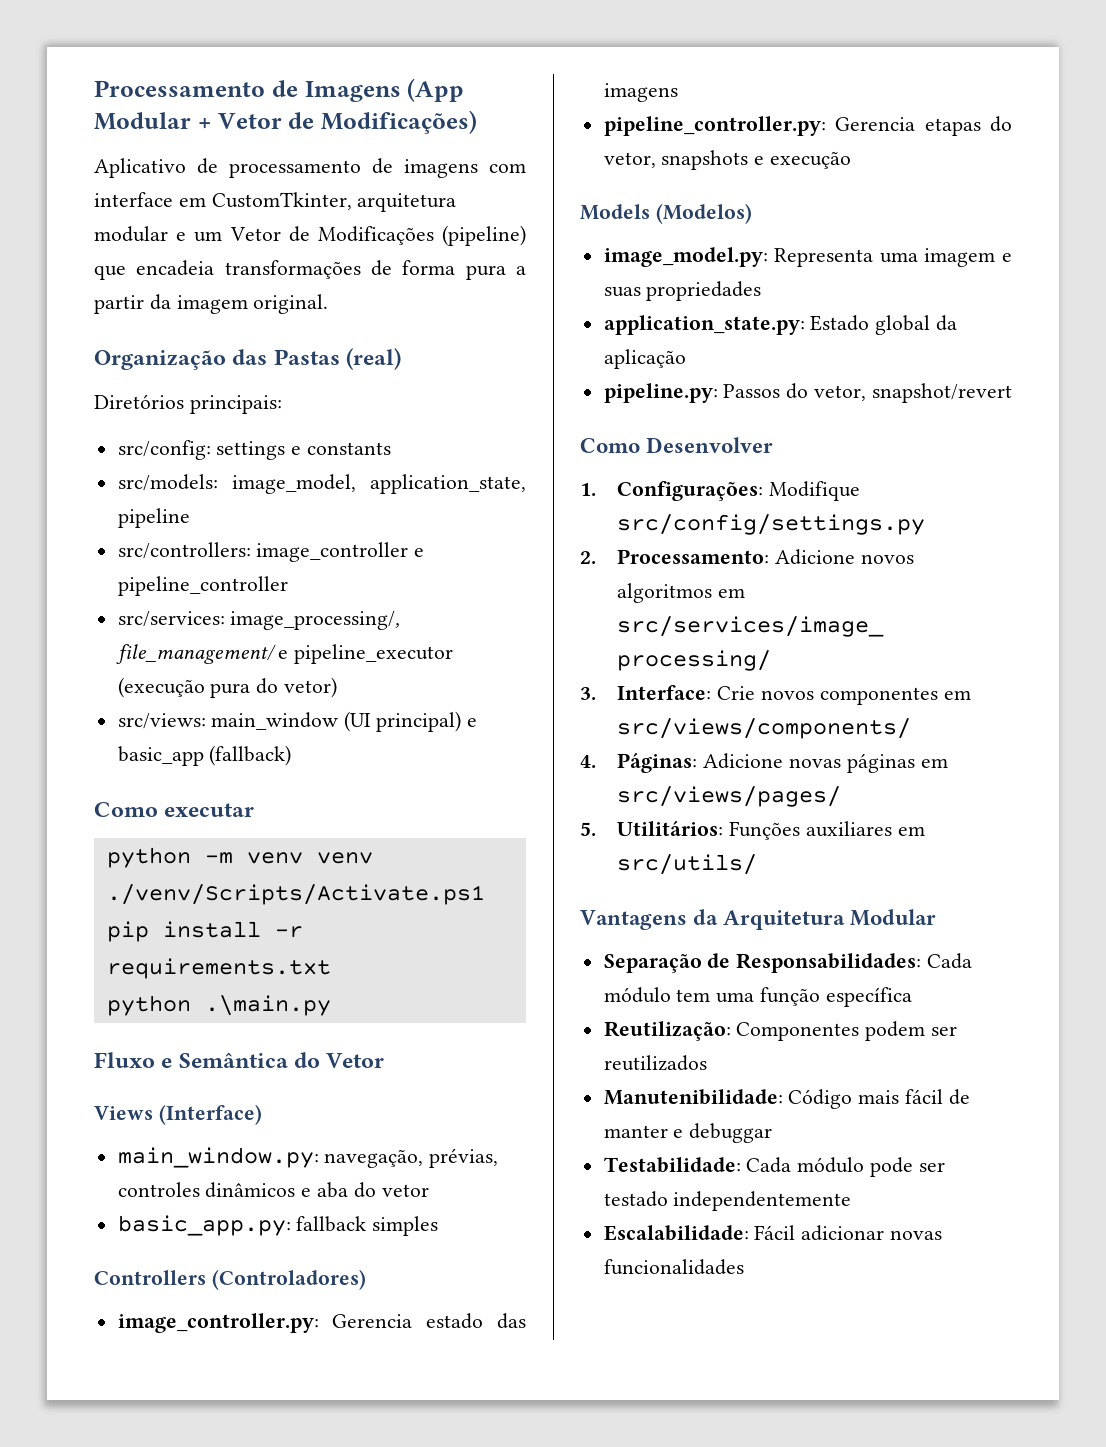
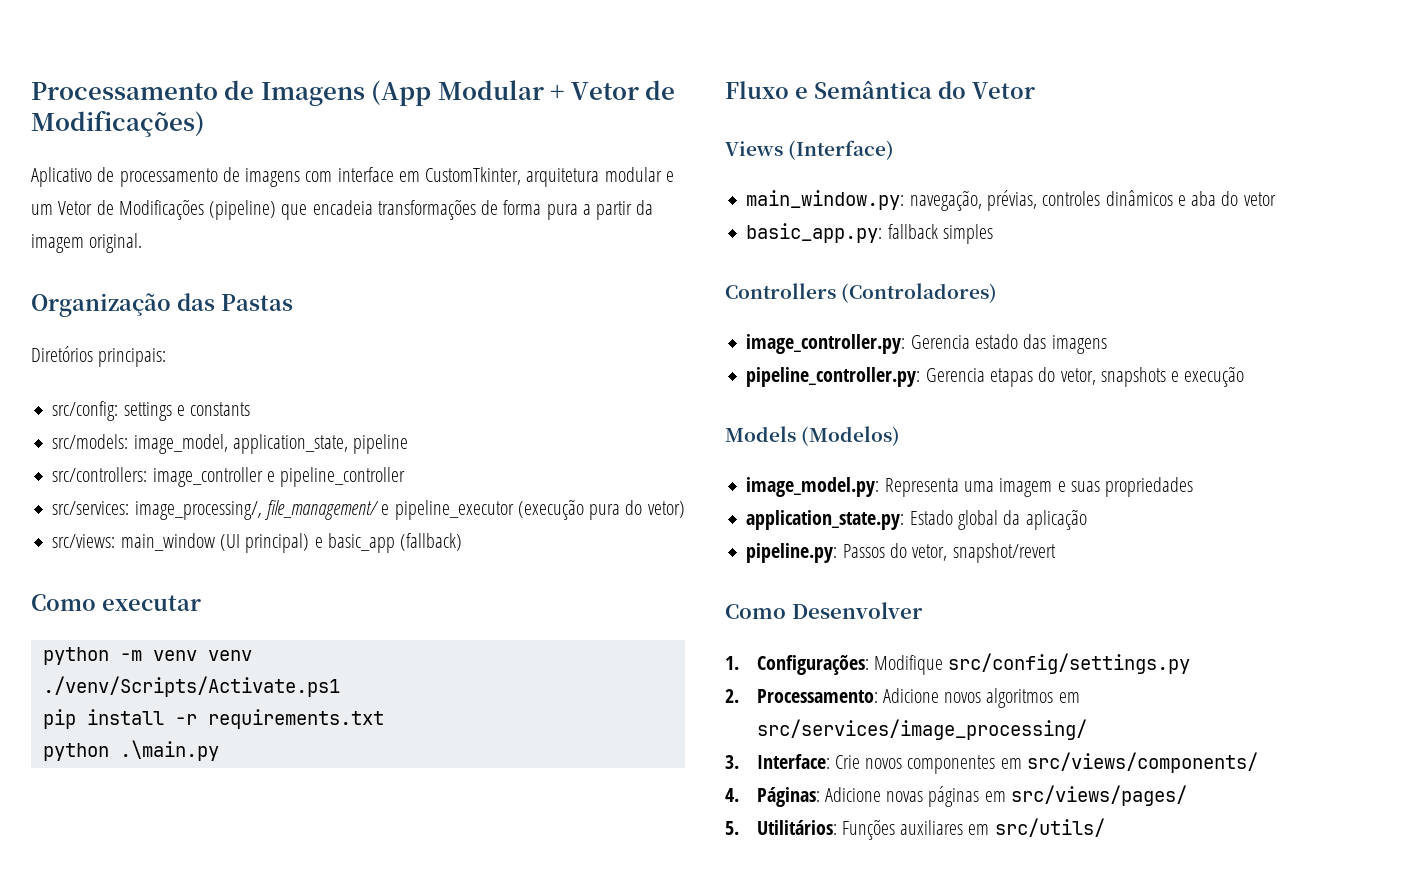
[346,348,402,370] (real) -> (293, 302) none
[580,909,937,930] [603,953,973,973] [603,987,912,1007] [603,1021,958,1041] [603,1055,707,1071] [603,1089,970,1109] [603,1123,773,1143] [603,1157,945,1177] [603,1191,852,1211] [603,1225,943,1241] [603,1259,744,1275] // Vantagens da Arquitetura Modular // Separação de Responsabilidades: Cada módulo tem uma função específica // Reutilização: Componentes podem ser reutilizados // Manutenibilidade: Código mais fácil de manter e debuggar // Testabilidade: Cada módulo pode ser testado independentemente // Escalabilidade: Fácil adicionar novas funcionalidades -> (1105, 827) none

